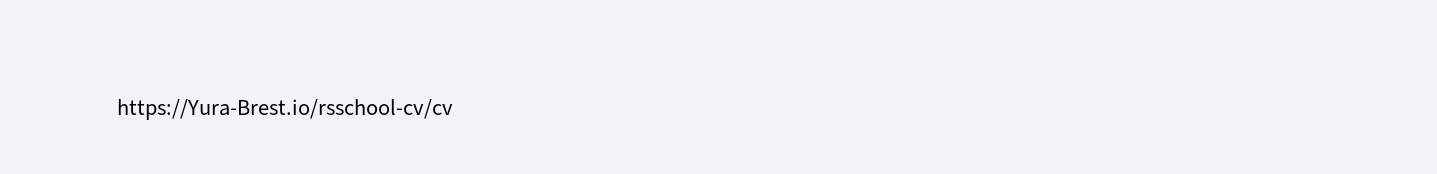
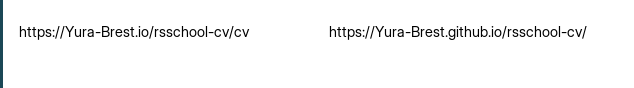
(453, 109) none -> [329,26,587,40] https://Yura-Brest.github.io/rsschool-cv/

